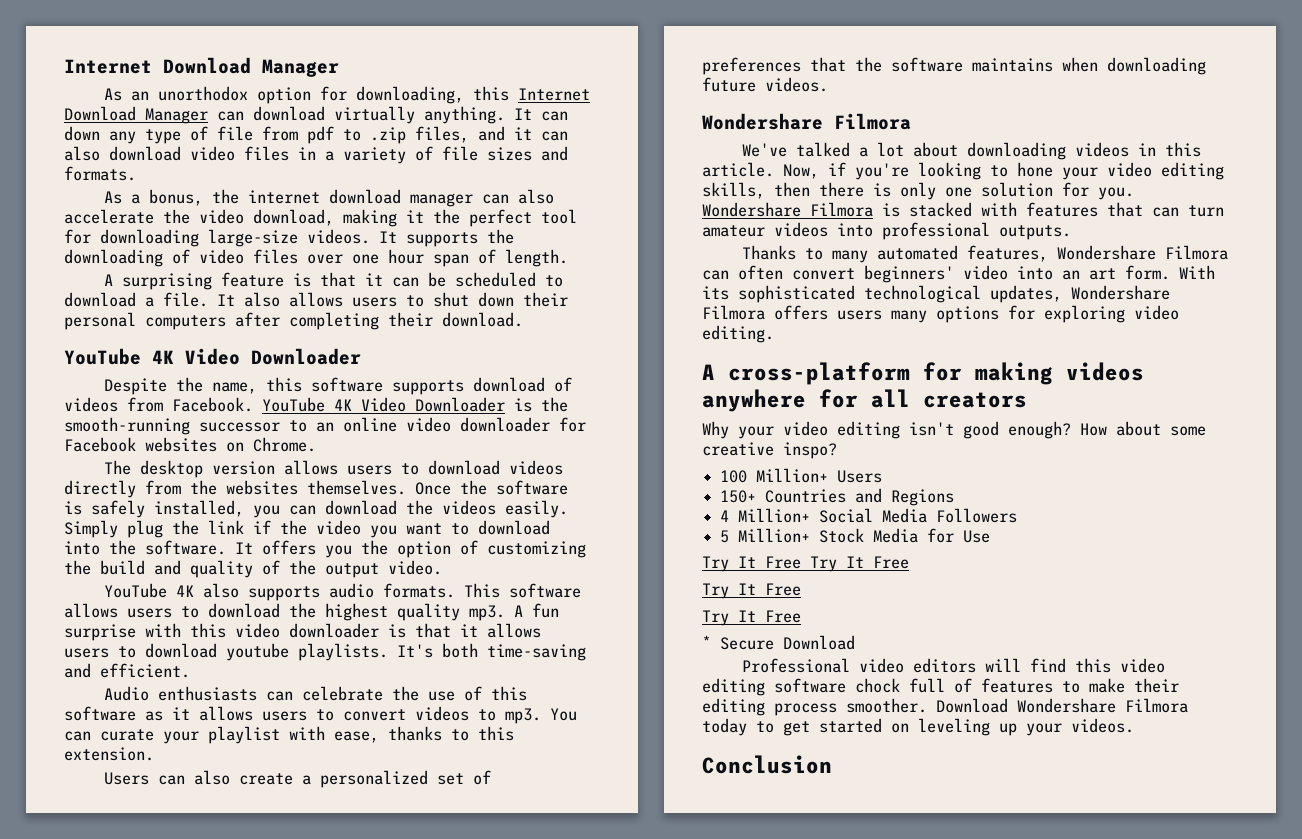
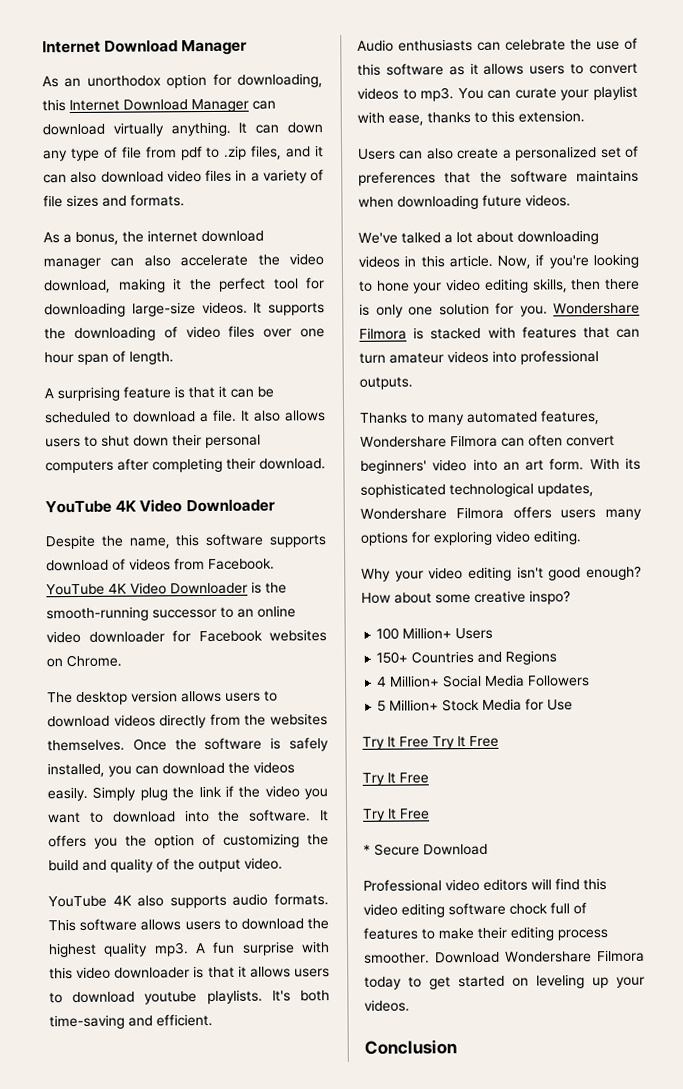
[702,113,911,130] // Wondershare Filmora -> (571, 200) none
[702,362,1144,385] [702,389,1027,412] // A cross-platform for making videos anywhere for all creators -> (582, 537) none

